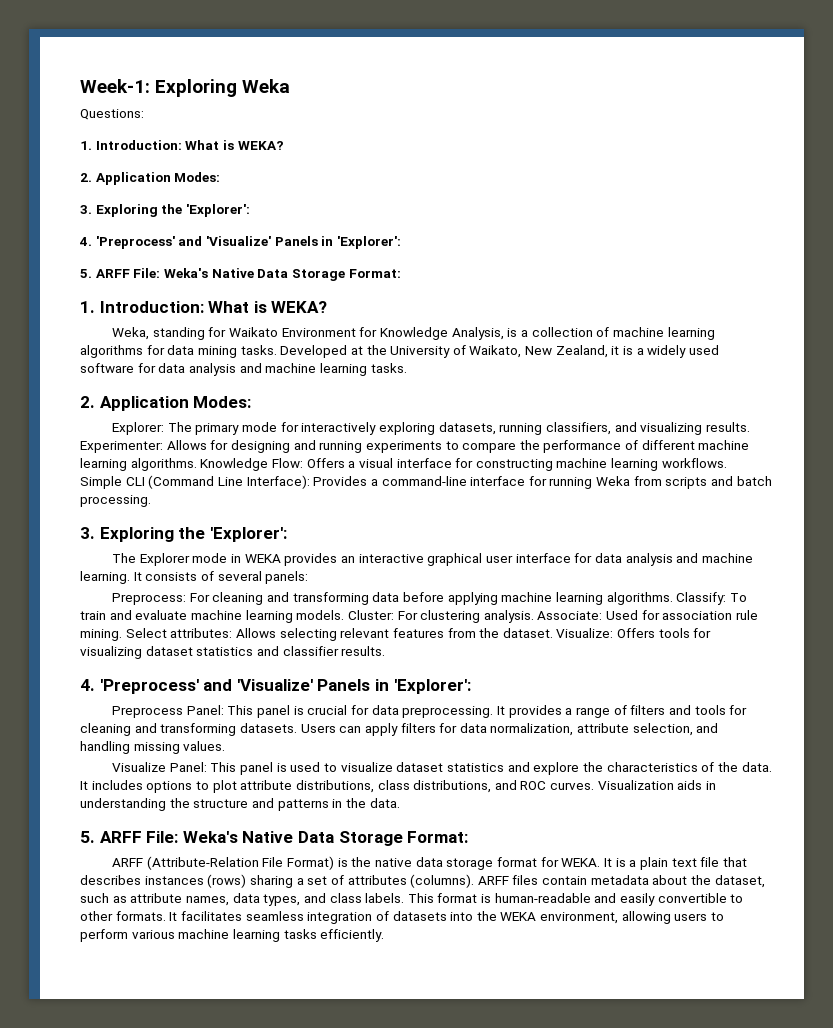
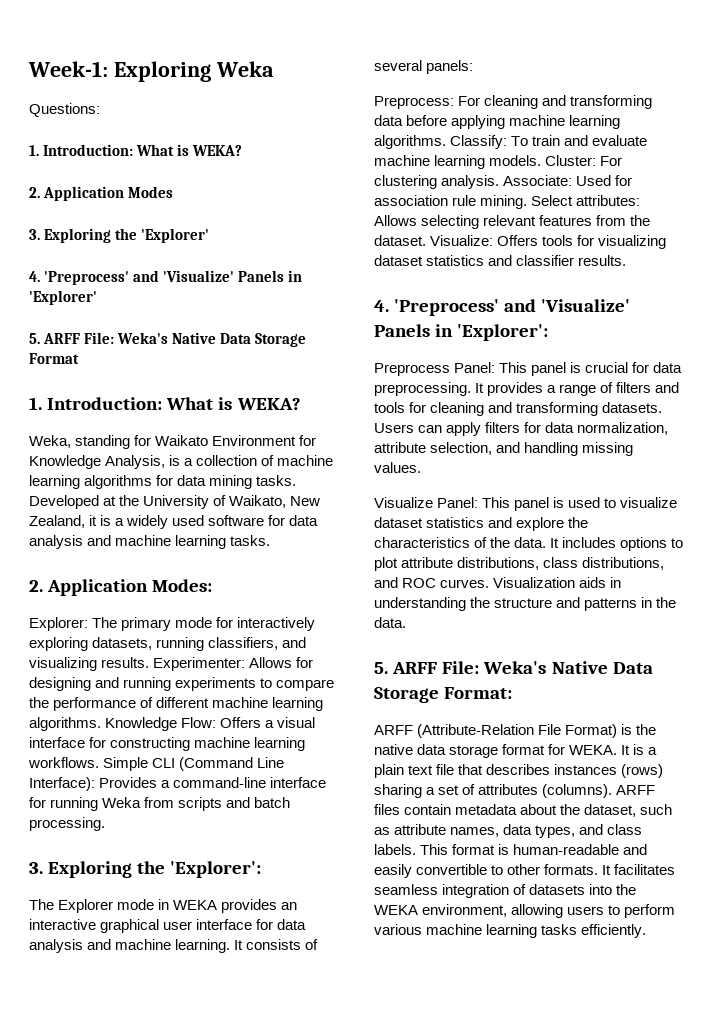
[174,172,221,182] [80,204,250,217] [79,236,401,249] [80,268,401,281] Modes: // 3. Exploring the 'Explorer': // 4. 'Preprocess' and 'Visualize' Panels in 'Explorer': // 5. ARFF File: Weka's Native Data Storage Format: -> [128,186,174,198] [29,228,210,243] [29,270,303,285] [29,290,97,305] [29,332,307,347] [29,353,79,364] Modes // 3. Exploring the 'Explorer' // 4. 'Preprocess' and 'Visualize' Panels in 'Explorer' // 5. ARFF File: Weka's Native Data Storage Format

